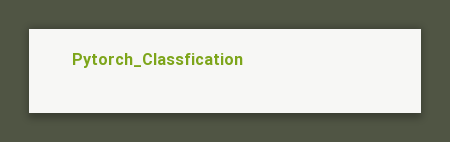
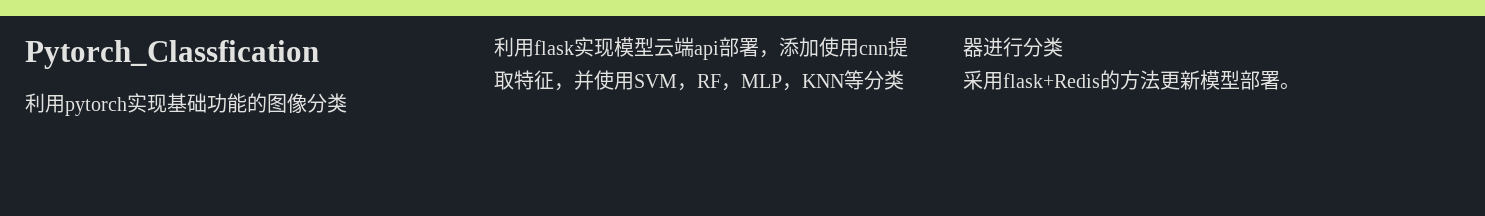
(243, 60) none -> [25,93,347,116] [494,37,908,60] [494,70,904,91] [963,37,1063,57] [963,70,1300,90] // 利用pytorch实现基础功能的图像分类 // 利用flask实现模型云端api部署，添加使用cnn提取特征，并使用SVM，RF，MLP，KNN等分类器进行分类 // 采用flask+Redis的方法更新模型部署。

